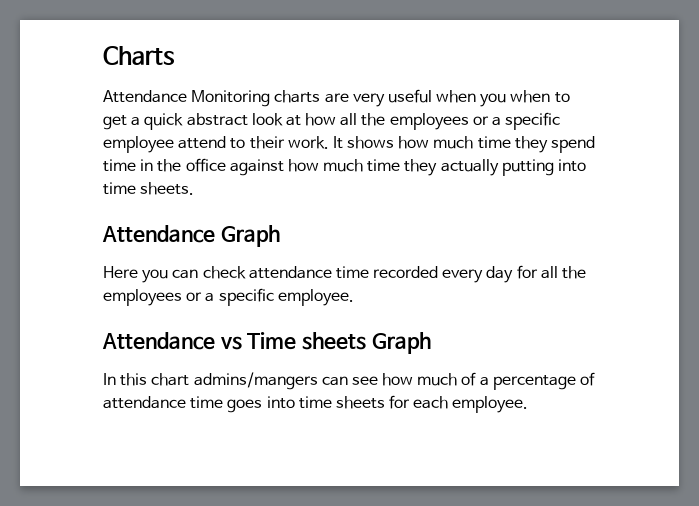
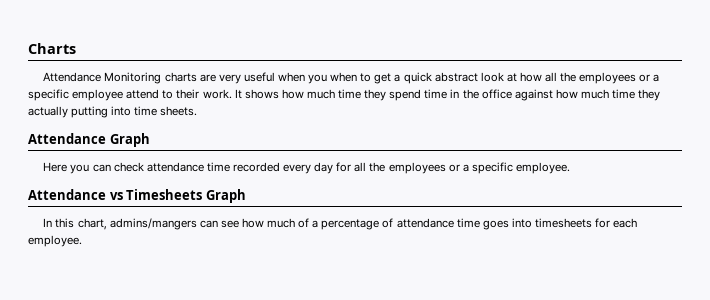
[247,332,366,350] Time sheets -> [126,189,203,200] Timesheets
[151,373,190,386] chart -> [77,218,107,230] chart,
[298,396,385,409] time sheets -> [534,218,592,228] timesheets

